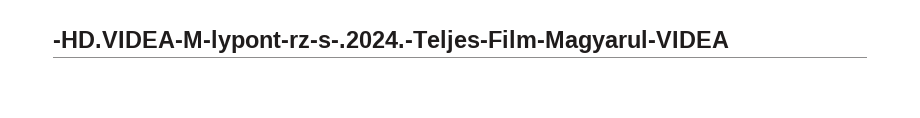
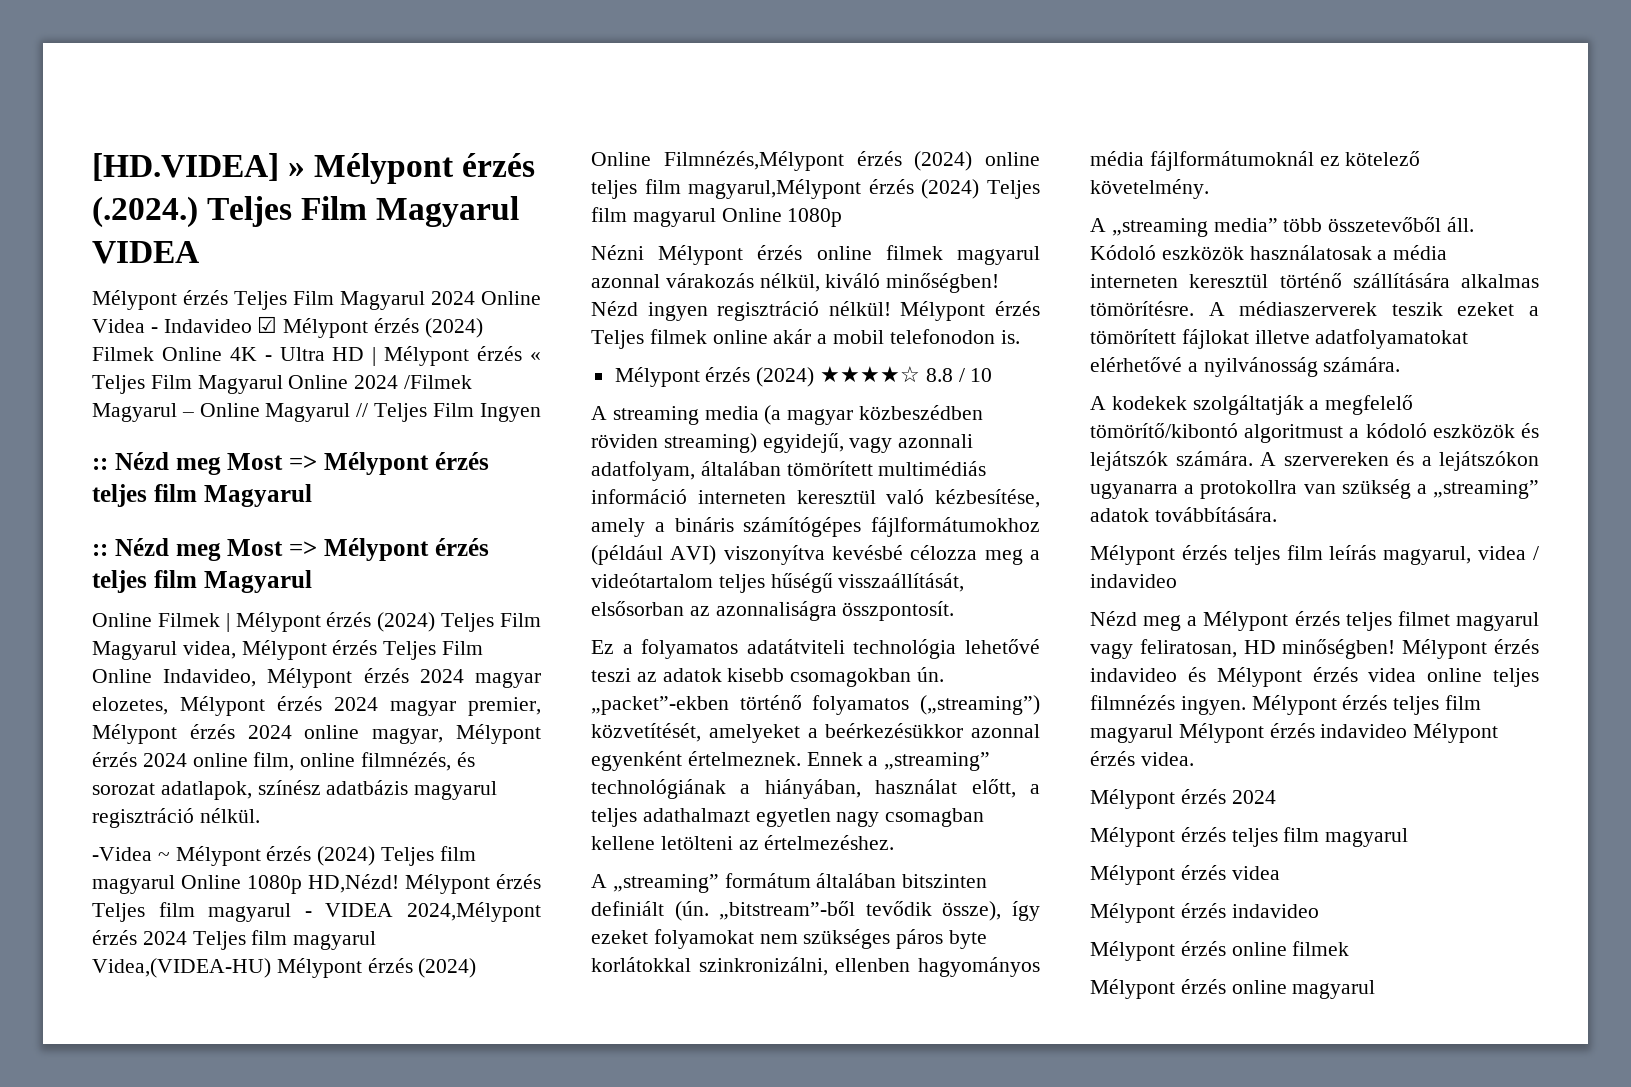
[53,30,729,53] -HD.VIDEA-M-lypont-rz-s-.2024.-Teljes-Film-Magyarul-VIDEA -> [92,153,536,184] [92,196,520,228] [92,241,199,264] [92,290,541,310] [92,316,483,338] [92,346,542,366] [92,375,473,394] [92,403,541,422] [92,452,489,475] [92,484,312,507] [92,538,489,561] [92,570,312,593] [92,612,541,632] [92,640,484,660] [92,668,541,688] [92,696,541,716] [92,724,541,744] [92,752,475,771] [92,780,498,800] [92,808,260,828] [92,846,476,866] [92,874,541,894] [92,902,541,922] [92,930,377,950] [92,958,477,978] [591,151,1040,171] [591,179,1040,199] [591,207,843,227] [591,245,1040,265] [591,273,1000,293] [591,301,1040,321] [591,329,1020,349] [614,366,993,387] [591,405,984,425] [591,433,974,453] [591,461,987,481] [591,489,1040,508] [591,517,1040,537] [591,545,1040,565] [591,573,965,593] [591,601,955,621] [591,639,1040,659] [591,667,945,687] [591,695,1040,715] [591,723,1040,743] [591,751,991,771] [591,779,1040,799] [591,808,985,827] [591,835,895,850] [591,873,988,893] [591,901,1040,921] [591,929,988,949] [591,957,1040,977] [1090,151,1421,171] [1090,179,1209,199] [1090,217,1475,237] [1090,245,1448,260] [1090,273,1539,288] [1090,301,1539,316] [1090,329,1469,349] [1090,357,1401,377] [1090,395,1414,415] [1090,423,1539,443] [1090,451,1539,471] [1090,479,1539,499] [1090,507,1277,522] [1090,545,1539,565] [1090,574,1177,588] [1090,611,1539,631] [1090,639,1539,659] [1090,667,1539,687] [1090,695,1482,715] [1090,723,1499,743] [1090,751,1194,766] [1090,789,1276,809] [1090,827,1409,847] [1090,865,1280,885] [1090,903,1319,923] [1090,941,1350,961] [1090,979,1376,999] [HD.VIDEA] » Mélypont érzés (.2024.) Teljes Film Magyarul VIDEA // Mélypont érzés Teljes Film Magyarul 2024 Online Videa - Indavideo ☑ Mélypont érzés (2024) Filmek Online 4K - Ultra HD | Mélypont érzés « Teljes Film Magyarul Online 2024 /Filmek Magyarul – Online Magyarul // Teljes Film Ingyen // :: Nézd meg Most => Mélypont érzés teljes film Magyarul // :: Nézd meg Most => Mélypont érzés teljes film Magyarul // Online Filmek | Mélypont érzés (2024) Teljes Film Magyarul videa, Mélypont érzés Teljes Film Online Indavideo, Mélypont érzés 2024 magyar elozetes, Mélypont érzés 2024 magyar premier, Mélypont érzés 2024 online magyar, Mélypont érzés 2024 online film, online filmnézés, és sorozat adatlapok, színész adatbázis magyarul regisztráció nélkül. // -Videa ~ Mélypont érzés (2024) Teljes film magyarul Online 1080p HD,Nézd! Mélypont érzés Teljes film magyarul - VIDEA 2024,Mélypont érzés 2024 Teljes film magyarul Videa,(VIDEA-HU) Mélypont érzés (2024) Online Filmnézés,Mélypont érzés (2024) online teljes film magyarul,Mélypont érzés (2024) Teljes film magyarul Online 1080p // Nézni Mélypont érzés online filmek magyarul azonnal várakozás nélkül, kiváló minőségben! Nézd ingyen regisztráció nélkül! Mélypont érzés Teljes filmek online akár a mobil telefonodon is. // Mélypont érzés (2024) ★★★★☆ 8.8 / 10 // A streaming media (a magyar közbeszédben röviden streaming) egyidejű, vagy azonnali adatfolyam, általában tömörített multimédiás információ interneten keresztül való kézbesítése, amely a bináris számítógépes fájlformátumokhoz (például AVI) viszonyítva kevésbé célozza meg a videótartalom teljes hűségű visszaállítását, elsősorban az azonnaliságra összpontosít. // Ez a folyamatos adatátviteli technológia lehetővé teszi az adatok kisebb csomagokban ún. „packet”-ekben történő folyamatos („streaming”) közvetítését, amelyeket a beérkezésükkor azonnal egyenként értelmeznek. Ennek a „streaming” technológiának a hiányában, használat előtt, a teljes adathalmazt egyetlen nagy csomagban kellene letölteni az értelmezéshez. // A „streaming” formátum általában bitszinten definiált (ún. „bitstream”-ből tevődik össze), így ezeket folyamokat nem szükséges páros byte korlátokkal szinkronizálni, ellenben hagyományos média fájlformátumoknál ez kötelező követelmény. // A „streaming media” több összetevőből áll. Kódoló eszközök használatosak a média interneten keresztül történő szállítására alkalmas tömörítésre. A médiaszerverek teszik ezeket a tömörített fájlokat illetve adatfolyamatokat elérhetővé a nyilvánosság számára. // A kodekek szolgáltatják a megfelelő tömörítő/kibontó algoritmust a kódoló eszközök és lejátszók számára. A szervereken és a lejátszókon ugyanarra a protokollra van szükség a „streaming” adatok továbbítására. // Mélypont érzés teljes film leírás magyarul, videa / indavideo // Nézd meg a Mélypont érzés teljes filmet magyarul vagy feliratosan, HD minőségben! Mélypont érzés indavideo és Mélypont érzés videa online teljes filmnézés ingyen. Mélypont érzés teljes film magyarul Mélypont érzés indavideo Mélypont érzés videa. // Mélypont érzés 2024 // Mélypont érzés teljes film magyarul // Mélypont érzés videa // Mélypont érzés indavideo // Mélypont érzés online filmek // Mélypont érzés online magyarul

